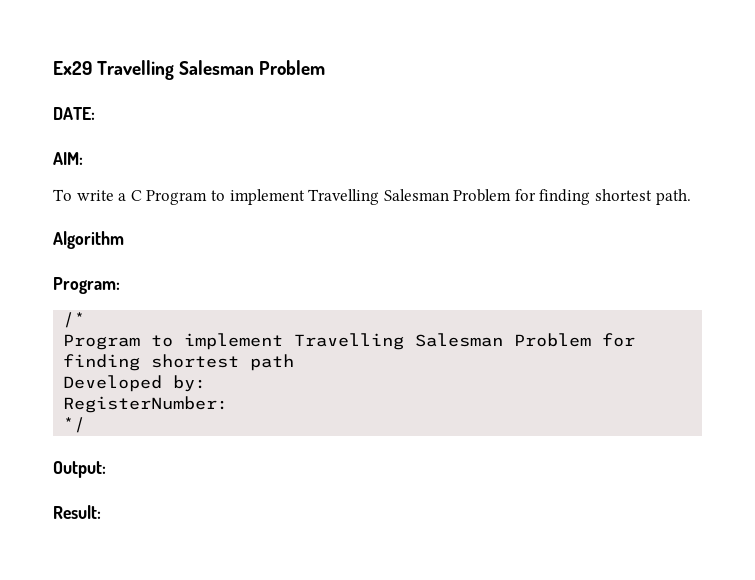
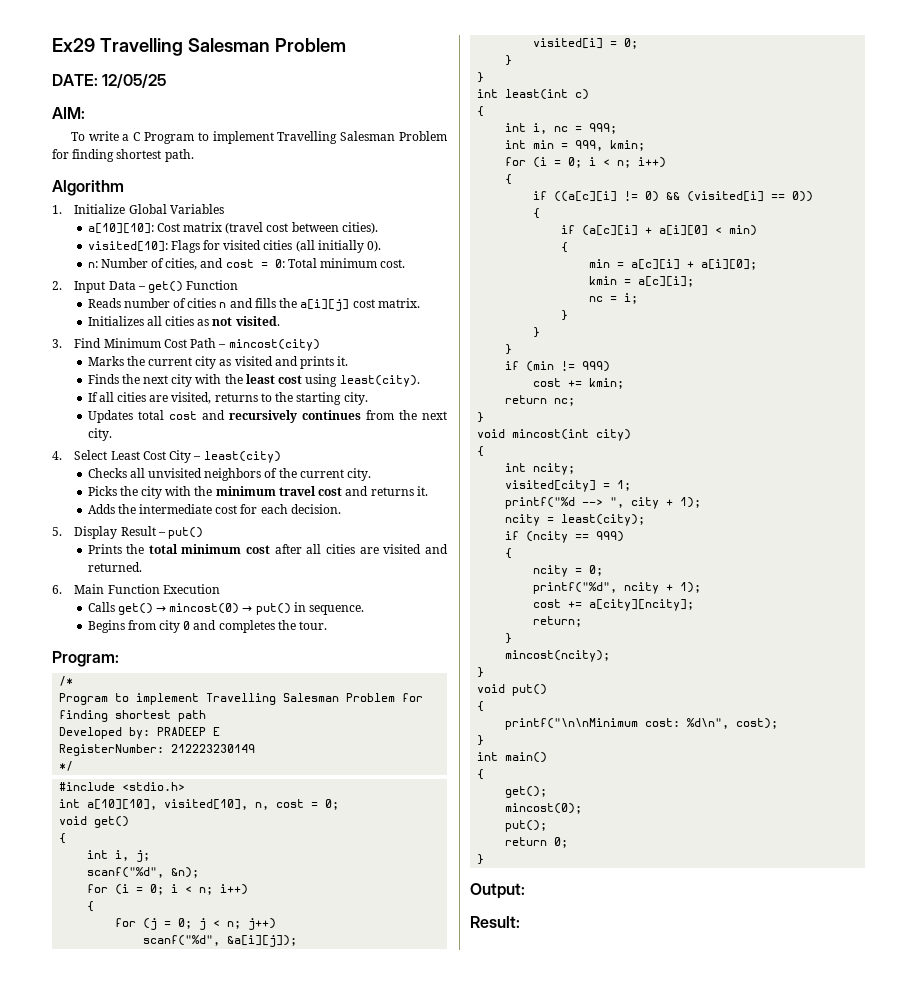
(95, 113) none -> [102,74,167,88] 12/05/25
(124, 240) none -> [52,204,224,214] [87,222,378,234] [87,240,382,253] [87,258,406,270] [52,280,239,293] [87,298,420,311] [87,316,280,326] [52,338,320,351] [87,356,349,369] [87,374,420,387] [87,392,368,405] [87,410,447,423] [87,428,112,441] [52,450,281,463] [87,468,372,481] [87,486,428,499] [87,504,341,514] [52,526,204,539] [87,544,449,554] [87,562,142,572] [52,584,220,594] [87,602,365,615] [87,620,328,633] // 1. Initialize Global Variables // a[10][10]: Cost matrix (travel cost between cities). // visited[10]: Flags for visited cities (all initially 0). // n: Number of cities, and cost = 0: Total minimum cost. // 2. Input Data – get() Function // Reads number of cities n and fills the a[i][j] cost matrix. // Initializes all cities as not visited. // 3. Find Minimum Cost Path – mincost(city) // Marks the current city as visited and prints it. // Finds the next city with the least cost using least(city). // If all cities are visited, returns to the starting city. // Updates total cost and recursively continues from the next city. // 4. Select Least Cost City – least(city) // Checks all unvisited neighbors of the current city. // Picks the city with the minimum travel cost and returns it. // Adds the intermediate cost for each decision. // 5. Display Result – put() // Prints the total minimum cost after all cities are visited and returned. // 6. Main Function Execution // Calls get() → mincost(0) → put() in sequence. // Begins from city 0 and completes the tour.
(207, 383) none -> [157,727,221,736] PRADEEP E
(229, 404) none -> [171,744,256,753] 212223230149
(86, 425) none -> [59,782,186,791] [59,799,340,810] [59,816,130,828] [59,833,67,844] [87,850,151,862] [87,867,200,878] [87,884,249,895] [87,901,95,912] [115,918,277,930] [143,935,298,947] [533,38,639,49] [505,55,513,66] [477,72,485,83] [477,89,590,100] [477,106,485,117] [505,123,618,134] [505,140,646,151] [505,157,667,168] [505,174,513,185] [533,191,814,202] [533,208,541,219] [561,225,758,236] [561,242,569,253] [589,259,758,270] [589,276,695,287] [589,293,639,304] [561,310,569,321] [533,327,541,338] [505,344,513,355] [505,361,611,372] [533,378,625,389] [505,395,576,406] [477,412,485,423] [477,429,632,441] [477,446,485,457] [505,463,576,475] [505,480,632,492] [505,497,702,509] [505,514,646,526] [505,531,625,543] [505,548,513,559] [533,565,604,577] [533,582,702,594] [533,599,695,611] [533,616,583,627] [505,633,513,644] [505,650,611,662] [477,667,485,678] [477,684,548,696] [477,701,485,712] [505,718,779,730] [477,735,485,746] [477,752,548,763] [477,769,485,780] [505,786,548,798] [505,803,583,814] [505,820,548,832] [505,837,569,848] [477,854,485,865] // #include <stdio.h> // int a[10][10], visited[10], n, cost = 0; // void get() // { // int i, j; // scanf("%d", &n); // for (i = 0; i < n; i++) // { // for (j = 0; j < n; j++) // scanf("%d", &a[i][j]); // visited[i] = 0; // } // } // int least(int c) // { // int i, nc = 999; // int min = 999, kmin; // for (i = 0; i < n; i++) // { // if ((a[c][i] != 0) && (visited[i] == 0)) // { // if (a[c][i] + a[i][0] < min) // { // min = a[c][i] + a[i][0]; // kmin = a[c][i]; // nc = i; // } // } // } // if (min != 999) // cost += kmin; // return nc; // } // void mincost(int city) // { // int ncity; // visited[city] = 1; // printf("%d --> ", city + 1); // ncity = least(city); // if (ncity == 999) // { // ncity = 0; // printf("%d", ncity + 1); // cost += a[city][ncity]; // return; // } // mincost(ncity); // } // void put() // { // printf("\n\nMinimum cost: %d\n", cost); // } // int main() // { // get(); // mincost(0); // put(); // return 0; // }

